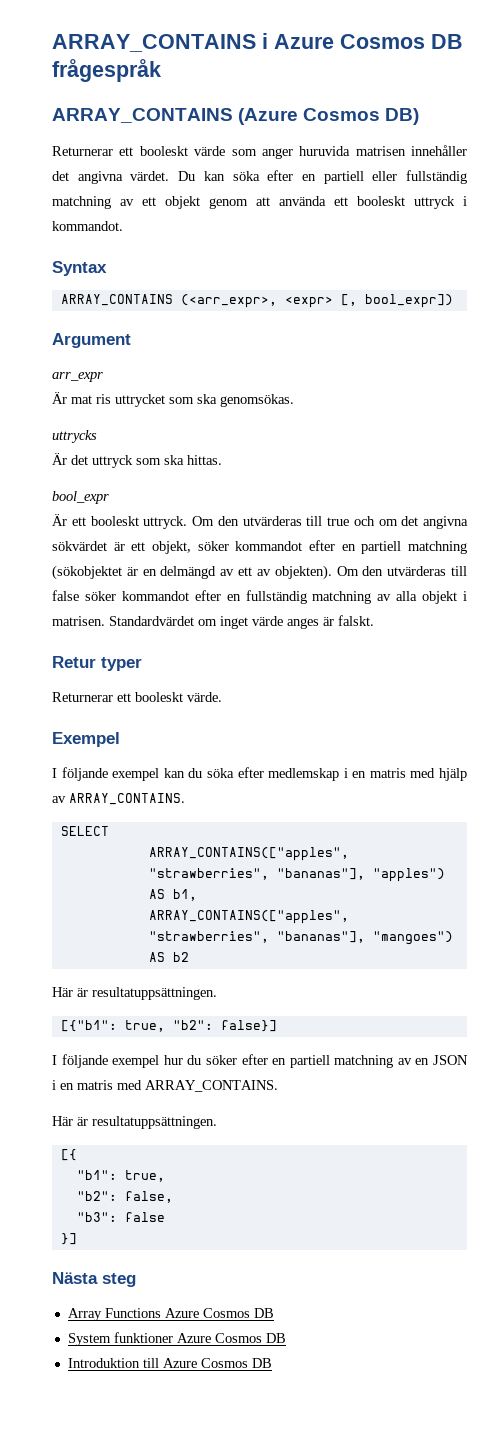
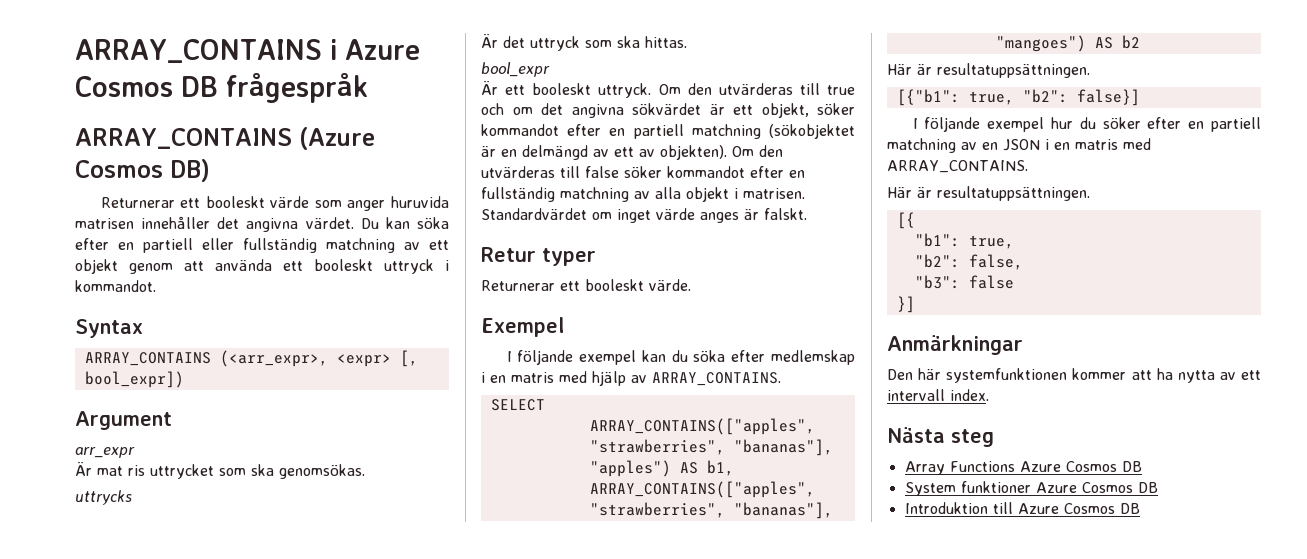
(77, 1239) none -> [887,335,1023,355] [887,368,1261,383] [887,389,989,401] // Anmärkningar // Den här systemfunktionen kommer att ha nytta av ett intervall index.

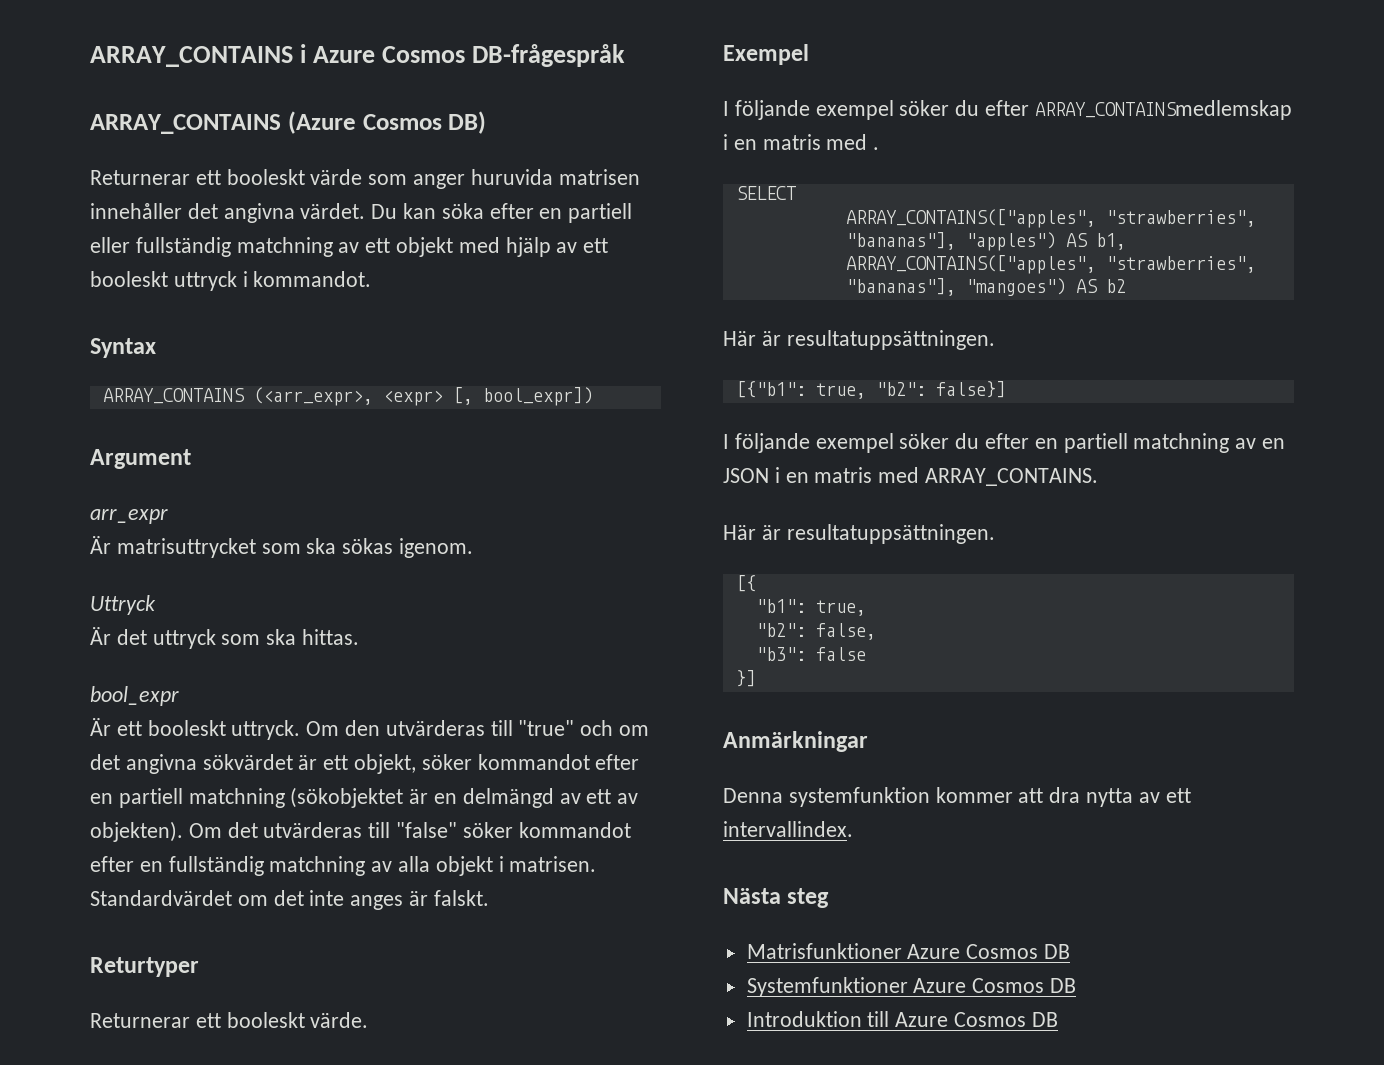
[181,73,368,103] DB frågespråk -> [472,44,626,67] DB-frågespråk
[129,259,272,274] genom att använda -> [458,237,578,257] med hjälp av
[97,464,365,479] [75,490,132,505] mat ris uttrycket som ska genomsökas. // uttrycks -> [116,538,474,558] [90,595,156,615] matrisuttrycket som ska sökas igenom. // Uttryck
[827,85,855,95] true -> [518,720,575,736] "true"
[759,145,783,157] [481,166,619,178] den utvärderas till false -> [227,822,458,838] det utvärderas till "false"
[617,208,695,223] inget värde -> [273,890,345,906] det inte
[481,247,596,266] Retur typer -> [90,957,199,977] Returtyper
[641,350,855,365] [481,371,781,386] kan du söka efter medlemskap i en matris med hjälp av ARRAY_CONTAINS. -> [899,100,1292,120] [723,134,880,150] söker du efter ARRAY_CONTAINSmedlemskap i en matris med .
[1050,117,1141,129] hur du söker -> [899,433,980,449] söker du
[887,368,1068,383] Den här systemfunktionen -> [723,787,930,807] Denna systemfunktion
[1156,368,1173,380] ha -> [1049,787,1081,803] dra
[887,389,989,401] intervall index. -> [723,821,853,837] intervallindex.
[904,461,1142,475] [904,481,1031,496] Array Functions Azure Cosmos DB // System funktioner -> [746,943,1071,959] [746,977,908,997] Matrisfunktioner Azure Cosmos DB // Systemfunktioner

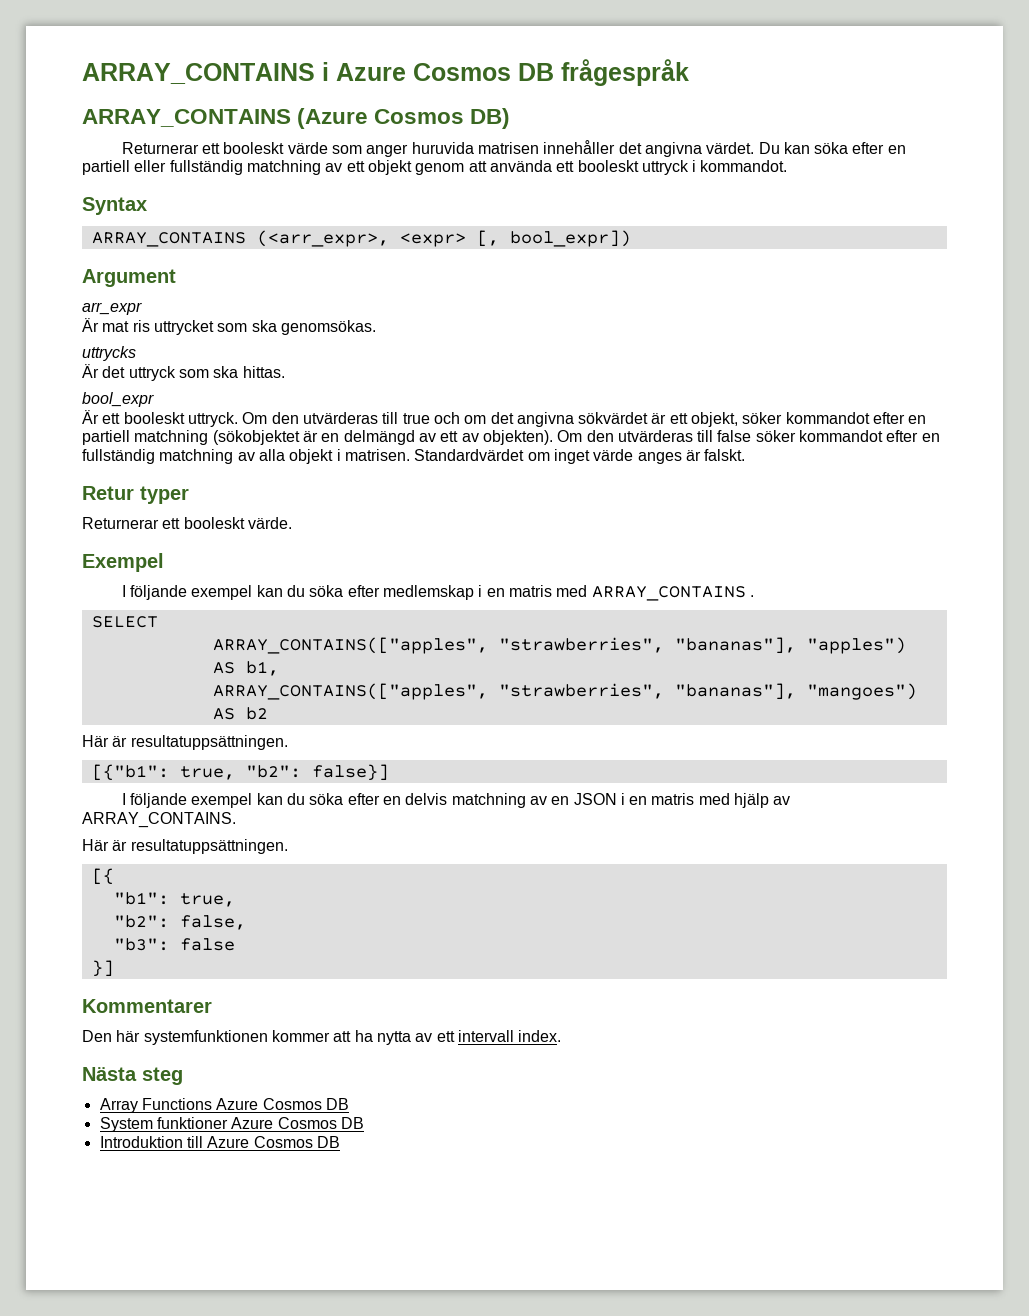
[472,44,626,67] DB-frågespråk -> [518,59,689,86] DB frågespråk
[458,237,578,257] med hjälp av -> [415,160,552,175] genom att använda
[116,538,474,558] [90,595,156,615] matrisuttrycket som ska sökas igenom. // Uttryck -> [102,320,376,335] [82,346,136,361] mat ris uttrycket som ska genomsökas. // uttrycks
[518,720,575,736] "true" -> [402,413,430,424] true
[227,822,458,838] det utvärderas till "false" -> [586,430,752,442] den utvärderas till false
[273,890,345,906] det inte -> [553,449,634,464] inget värde
[90,957,199,977] Returtyper -> [82,486,189,504] Retur typer
[899,100,1292,120] [723,134,868,150] söker du efter ARRAY_CONTAINSmedlemskap i en matris med -> [256,585,746,601] kan du söka efter medlemskap i en matris med ARRAY_CONTAINS
[899,433,1128,453] söker du efter en partiell -> [256,793,448,805] kan du söka efter en delvis
(920, 475) none -> [734,793,791,808] hjälp av
[723,731,868,752] [723,787,930,807] Anmärkningar // Denna systemfunktion -> [82,999,212,1013] [82,1030,268,1045] Kommentarer // Den här systemfunktionen
[1049,787,1081,803] dra -> [354,1030,373,1042] ha
[723,821,853,837] intervallindex. -> [457,1030,562,1042] intervall index.
[746,943,1071,959] [746,977,908,997] Matrisfunktioner Azure Cosmos DB // Systemfunktioner -> [99,1098,349,1113] [99,1117,228,1132] Array Functions Azure Cosmos DB // System funktioner

